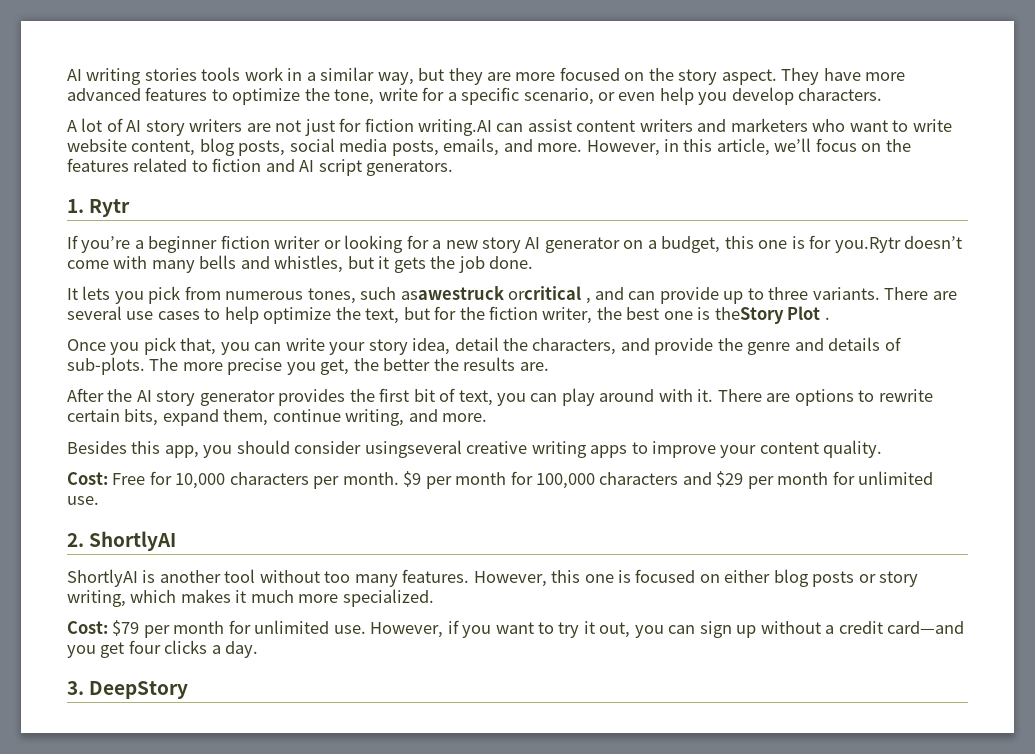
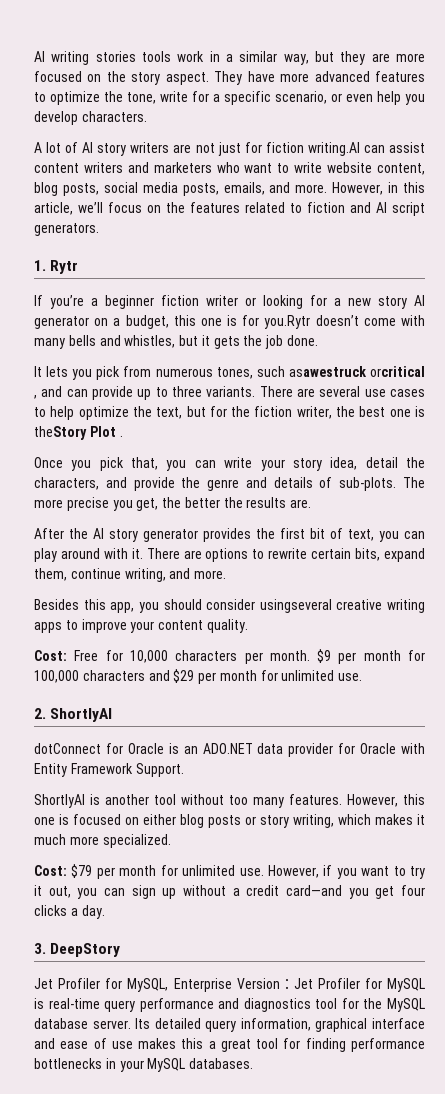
(177, 541) none -> [34,743,425,757] [34,763,184,777] // dotConnect for Oracle is an ADO.NET data provider for Oracle with Entity Framework Support.
(189, 690) none -> [34,978,425,992] [34,998,425,1012] [34,1018,425,1032] [34,1038,425,1052] [34,1058,254,1072] // Jet Profiler for MySQL, Enterprise Version：Jet Profiler for MySQL is real-time query performance and diagnostics tool for the MySQL database server. Its detailed query information, graphical interface and ease of use makes this a great tool for finding performance bottlenecks in your MySQL databases.

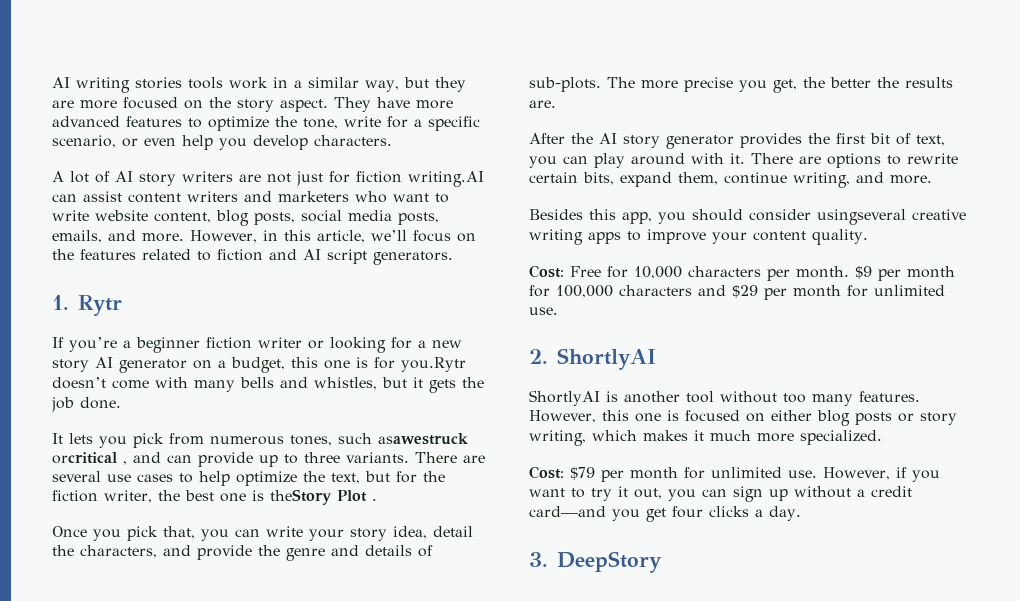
[34,743,425,757] [34,763,184,777] // dotConnect for Oracle is an ADO.NET data provider for Oracle with Entity Framework Support. -> (656, 359) none
[34,978,425,992] [34,998,425,1012] [34,1018,425,1032] [34,1038,425,1052] [34,1058,254,1072] // Jet Profiler for MySQL, Enterprise Version：Jet Profiler for MySQL is real-time query performance and diagnostics tool for the MySQL database server. Its detailed query information, graphical interface and ease of use makes this a great tool for finding performance bottlenecks in your MySQL databases. -> (662, 562) none

